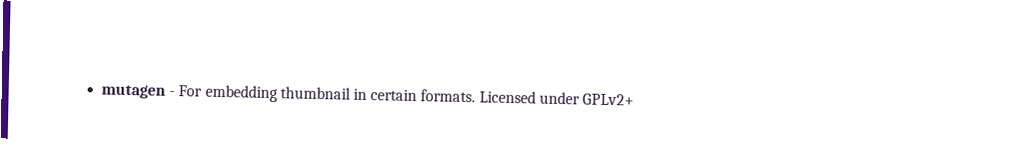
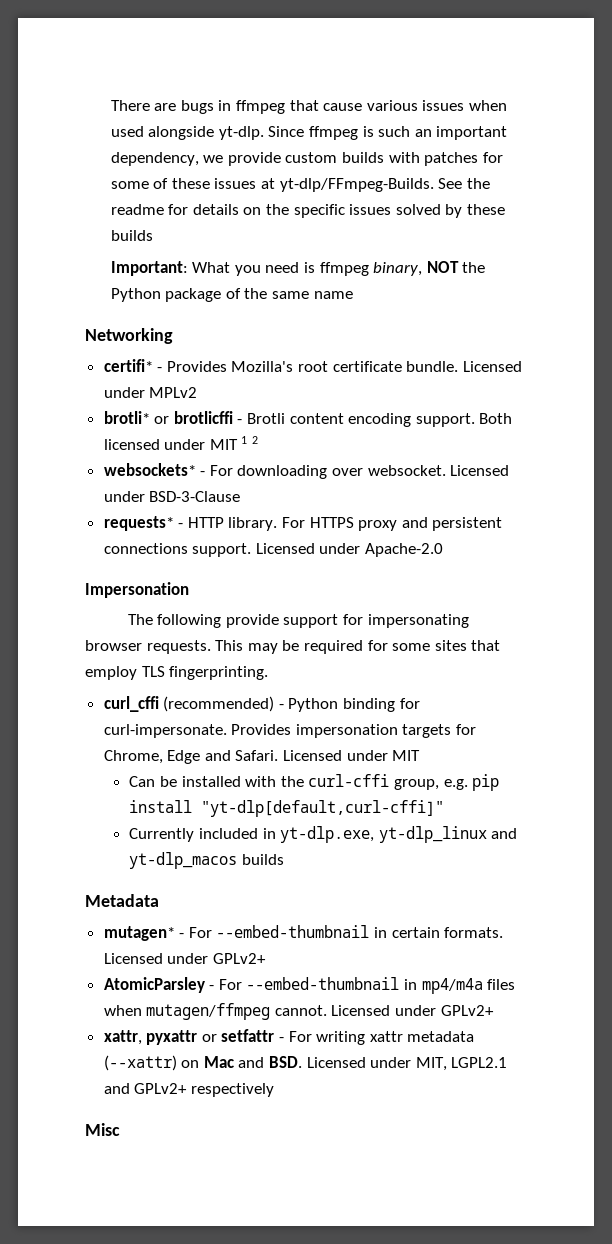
[101,84,351,103] mutagen - For embedding thumbnail -> [110,100,507,114] [110,126,508,140] [110,152,503,166] [110,178,490,192] [110,204,505,218] [110,230,153,241] [110,261,486,276] [110,288,353,302] [85,328,173,344] [103,359,522,372] [103,387,198,398] [103,411,513,427] [103,436,259,450] [103,463,510,479] [103,491,241,502] [103,516,503,531] [103,543,444,557] [85,582,189,598] [127,614,469,628] [85,640,501,654] [85,666,269,680] [103,696,420,712] [103,724,477,738] [103,750,421,764] [129,774,500,791] [129,800,445,817] [129,826,518,843] [129,852,284,869] [85,894,159,907] [103,925,370,941] There are bugs in ffmpeg that cause various issues when used alongside yt-dlp. Since ffmpeg is such an important dependency, we provide custom builds with patches for some of these issues at yt-dlp/FFmpeg-Builds. See the readme for details on the specific issues solved by these builds // Important: What you need is ffmpeg binary, NOT the Python package of the same name // Networking // certifi* - Provides Mozilla's root certificate bundle. Licensed under MPLv2 // brotli* or brotlicffi - Brotli content encoding support. Both licensed under MIT 1 2 // websockets* - For downloading over websocket. Licensed under BSD-3-Clause // requests* - HTTP library. For HTTPS proxy and persistent connections support. Licensed under Apache-2.0 // Impersonation // The following provide support for impersonating browser requests. This may be required for some sites that employ TLS fingerprinting. // curl_cffi (recommended) - Python binding for curl-impersonate. Provides impersonation targets for Chrome, Edge and Safari. Licensed under MIT // Can be installed with the curl-cffi group, e.g. pip install "yt-dlp[default,curl-cffi]" // Currently included in yt-dlp.exe, yt-dlp_linux and yt-dlp_macos builds // Metadata // mutagen* - For --embed-thumbnail
(634, 99) none -> [103,977,516,994] [103,1003,494,1020] [103,1029,475,1045] [103,1055,508,1071] [103,1083,274,1097] [85,1123,120,1136] // AtomicParsley - For --embed-thumbnail in mp4/m4a files when mutagen/ffmpeg cannot. Licensed under GPLv2+ // xattr, pyxattr or setfattr - For writing xattr metadata (--xattr) on Mac and BSD. Licensed under MIT, LGPL2.1 and GPLv2+ respectively // Misc

